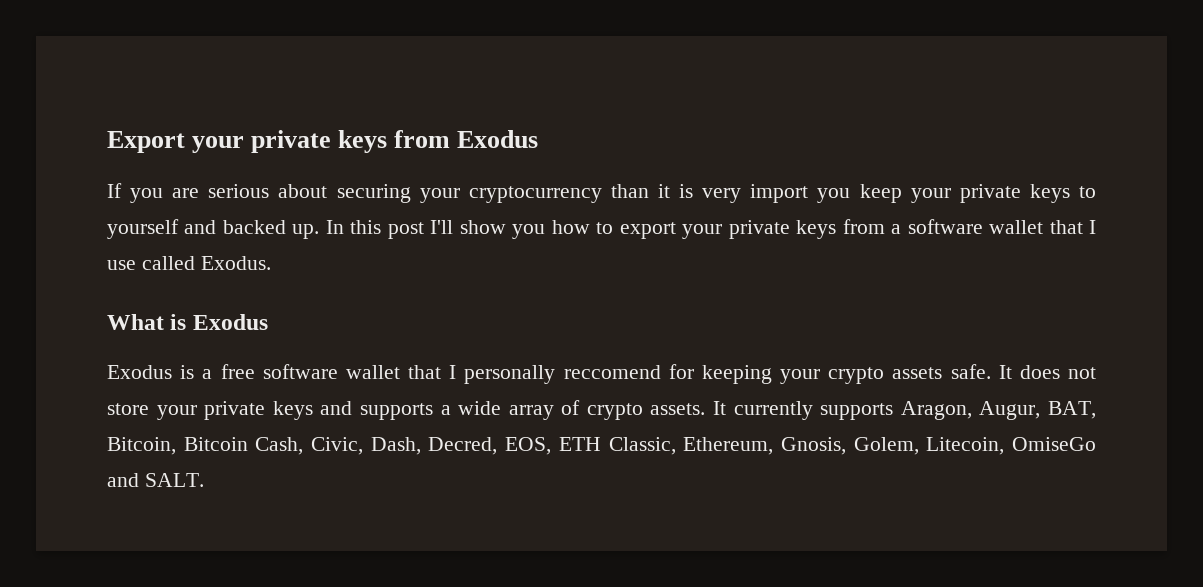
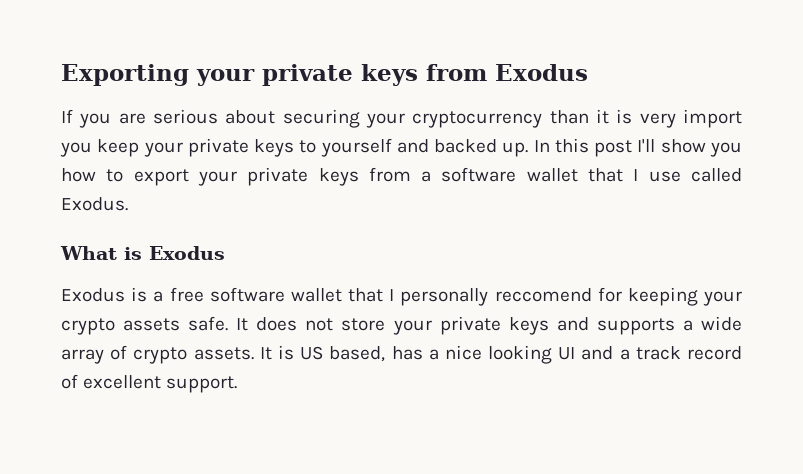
[107,131,185,153] Export -> [61,64,189,86] Exporting
[733,401,1096,420] [107,437,1096,455] [107,473,204,487] currently supports Aragon, Augur, BAT, Bitcoin, Bitcoin Cash, Civic, Dash, Decred, EOS, ETH Classic, Ethereum, Gnosis, Golem, Litecoin, OmiseGo and SALT. -> [277,345,742,364] [61,374,238,393] is US based, has a nice looking UI and a track record of excellent support.

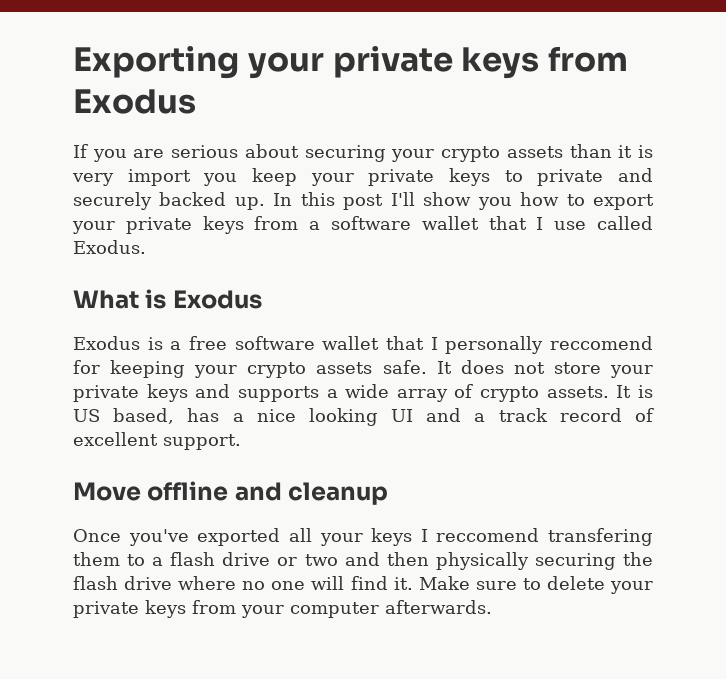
[412,111,543,128] cryptocurrency -> [441,146,563,162] crypto assets
[320,138,429,157] yourself and -> [537,168,653,186] [73,192,152,210] private and securely
(238, 384) none -> [73,481,389,505] [73,528,653,546] [73,552,653,570] [73,576,653,594] [73,600,492,618] // Move offline and cleanup // Once you've exported all your keys I reccomend transfering them to a flash drive or two and then physically securing the flash drive where no one will find it. Make sure to delete your private keys from your computer afterwards.

